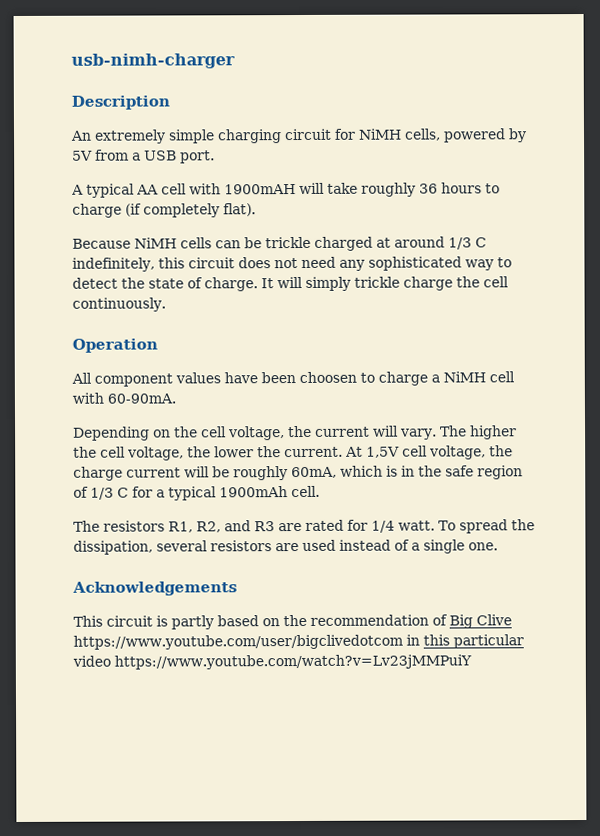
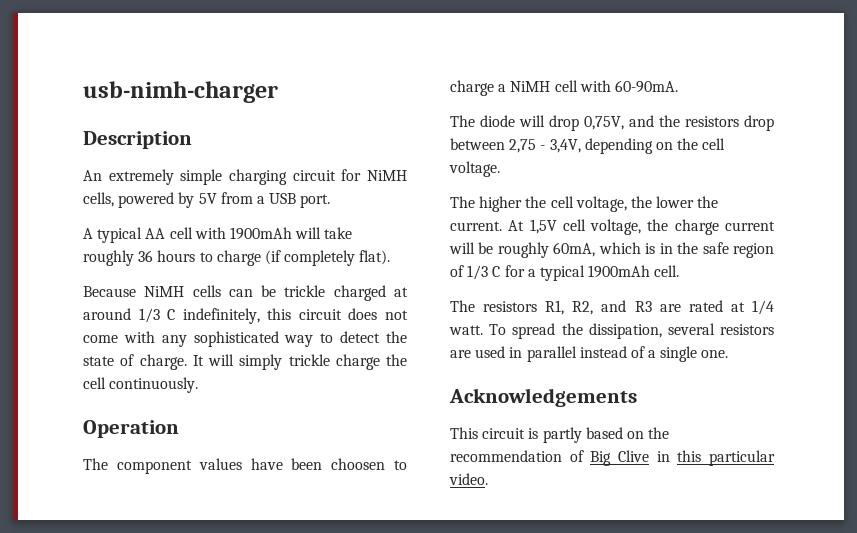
[224,184,296,195] 1900mAH -> [229,227,292,240] 1900mAh
[300,256,336,268] need -> [83,331,155,343] come with
[71,372,92,384] All -> [83,458,108,470] The
[73,425,437,441] Depending on the cell voltage, the current will vary. -> [450,115,774,131] [450,138,726,154] [449,161,500,177] The diode will drop 0,75V, and the resistors drop between 2,75 - 3,4V, depending on the cell voltage. //
[347,519,368,531] for -> [730,302,745,312] at
(336, 545) none -> [509,346,577,362] in parallel
[73,634,403,650] https://www.youtube.com/user/bigclivedotcom -> (649, 456) none
[72,654,472,670] video https://www.youtube.com/watch?v=Lv23jMMPuiY -> [449,473,488,485] video.

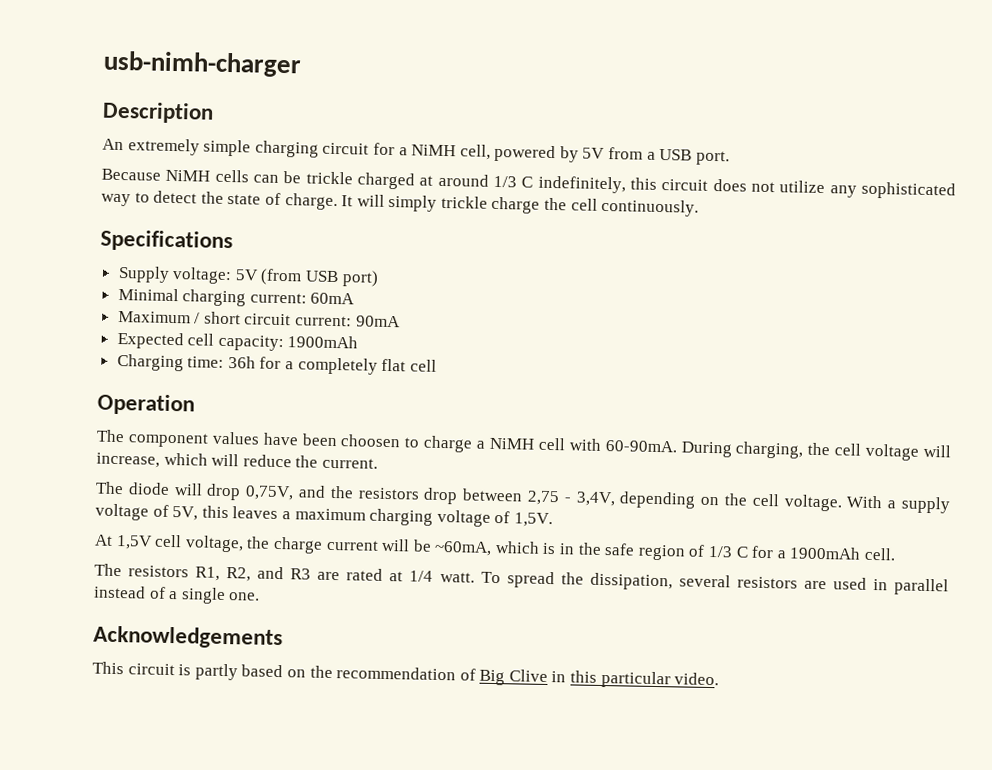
[367,170,407,181] [83,192,114,207] NiMH cells, -> [398,144,491,160] a NiMH cell,
[83,227,353,243] [83,250,391,266] // A typical AA cell with 1900mAh will take roughly 36 hours to charge (if completely flat). -> (730, 158) none
[83,331,155,343] come with -> [779,180,826,194] utilize
(199, 385) none -> [100,229,233,253] [117,265,379,287] [117,287,356,307] [117,310,401,328] [116,331,359,352] [116,353,437,375] // Specifications // Supply voltage: 5V (from USB port) // Minimal charging current: 60mA // Maximum / short circuit current: 90mA // Expected cell capacity: 1900mAh // Charging time: 36h for a completely flat cell
(678, 86) none -> [680,441,952,461] [96,452,378,469] During charging, the cell voltage will increase, which will reduce the current.
[450,196,719,212] [450,221,502,231] // The higher the cell voltage, the lower the current. -> [846,495,950,514] [95,503,553,528] With a supply voltage of 5V, this leaves a maximum charging voltage of 1,5V. //
[497,242,596,258] roughly 60mA, -> [434,540,493,556] ~60mA,
[539,265,585,281] typical -> (786, 554) none

